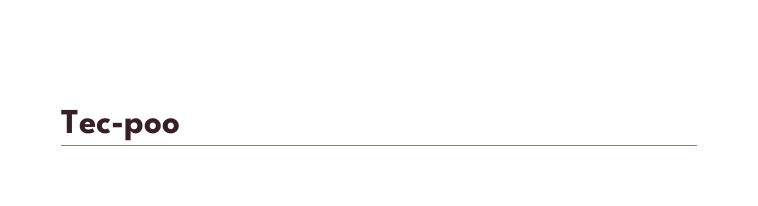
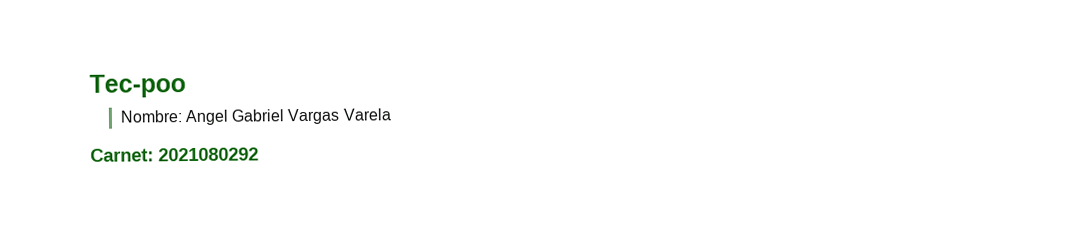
(180, 125) none -> [119,108,391,126] [90,147,259,162] // Nombre: Angel Gabriel Vargas Varela // Carnet: 2021080292

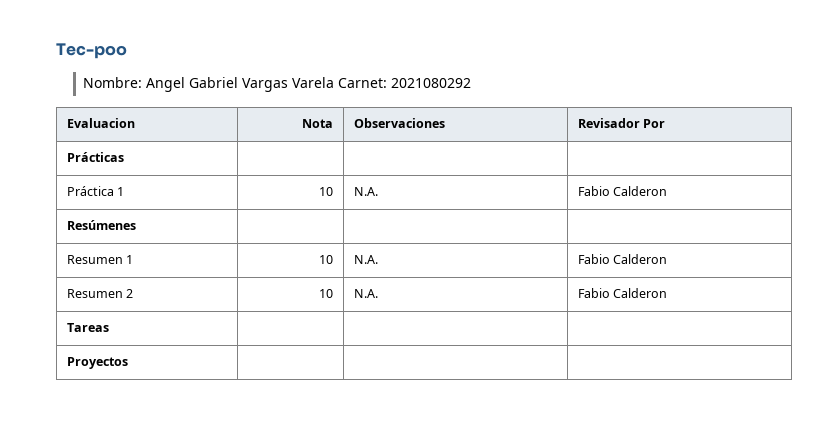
(391, 114) // -> (335, 82) none
(259, 154) none -> [66,118,135,128] [302,119,334,128] [353,118,445,128] [577,118,666,128] [66,152,124,162] [66,186,125,196] [319,187,334,196] [353,187,378,196] [577,186,668,196] [66,220,136,230] [66,255,134,264] [319,255,334,264] [353,255,378,264] [577,254,668,264] [66,289,134,298] [319,289,334,298] [353,289,378,298] [577,288,668,298] [66,323,109,332] [66,357,128,369] // Evaluacion | Nota | Observaciones | Revisador Por // Prácticas | | | // Práctica 1 | 10 | N.A. | Fabio Calderon // Resúmenes | | | // Resumen 1 | 10 | N.A. | Fabio Calderon // Resumen 2 | 10 | N.A. | Fabio Calderon // Tareas | | | // Proyectos | | |

